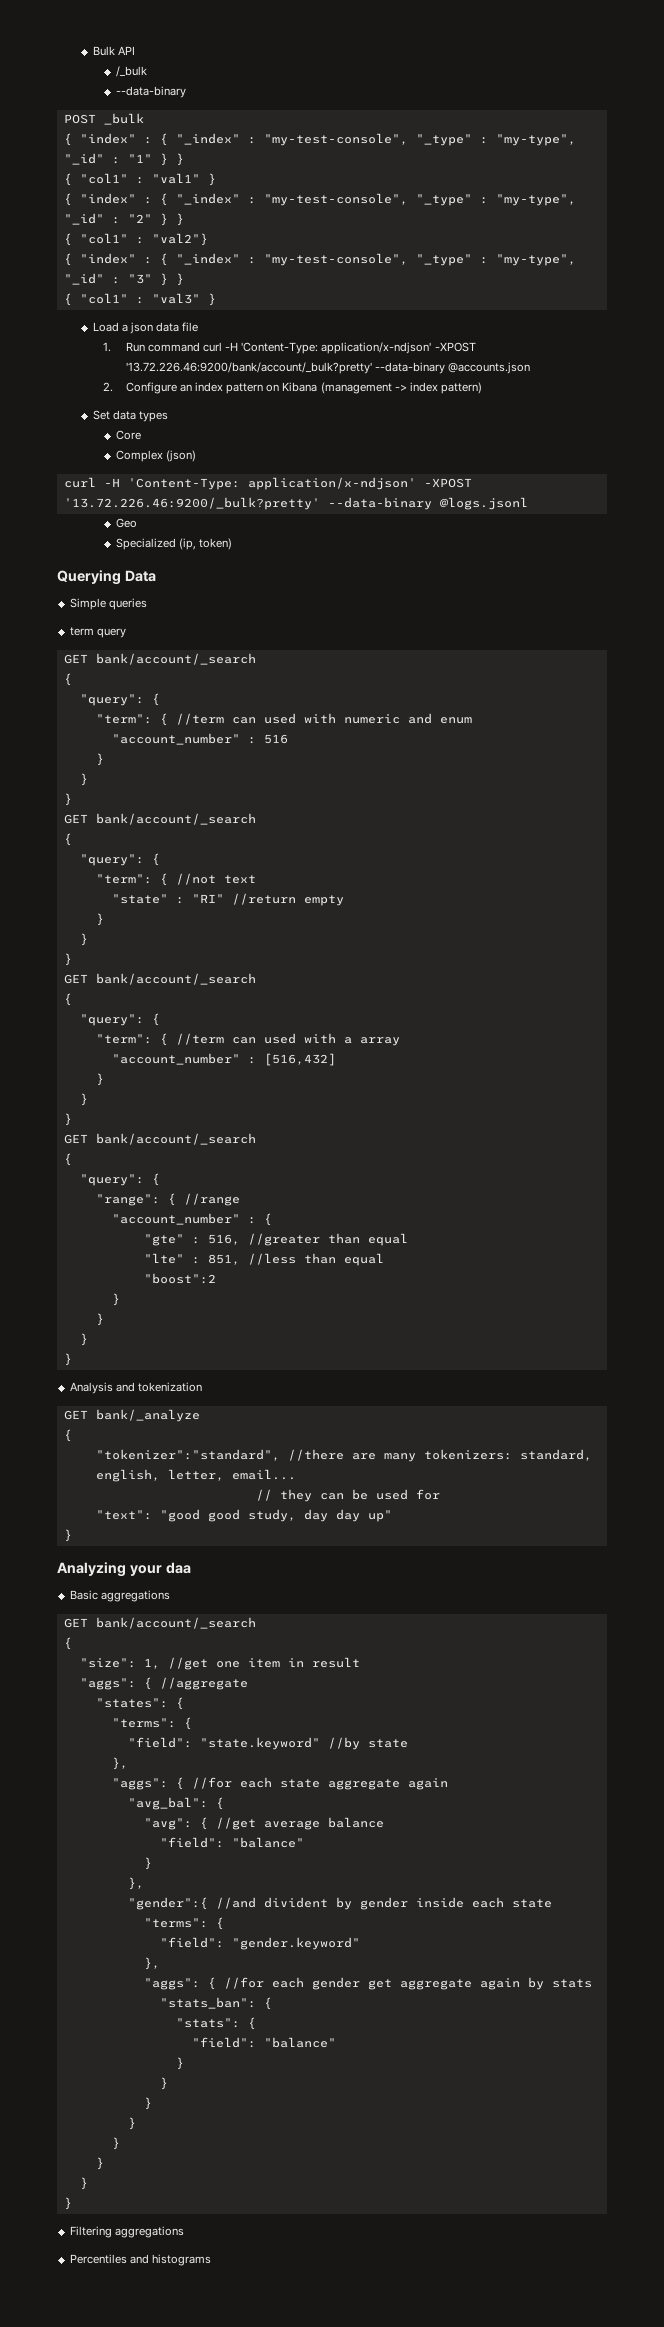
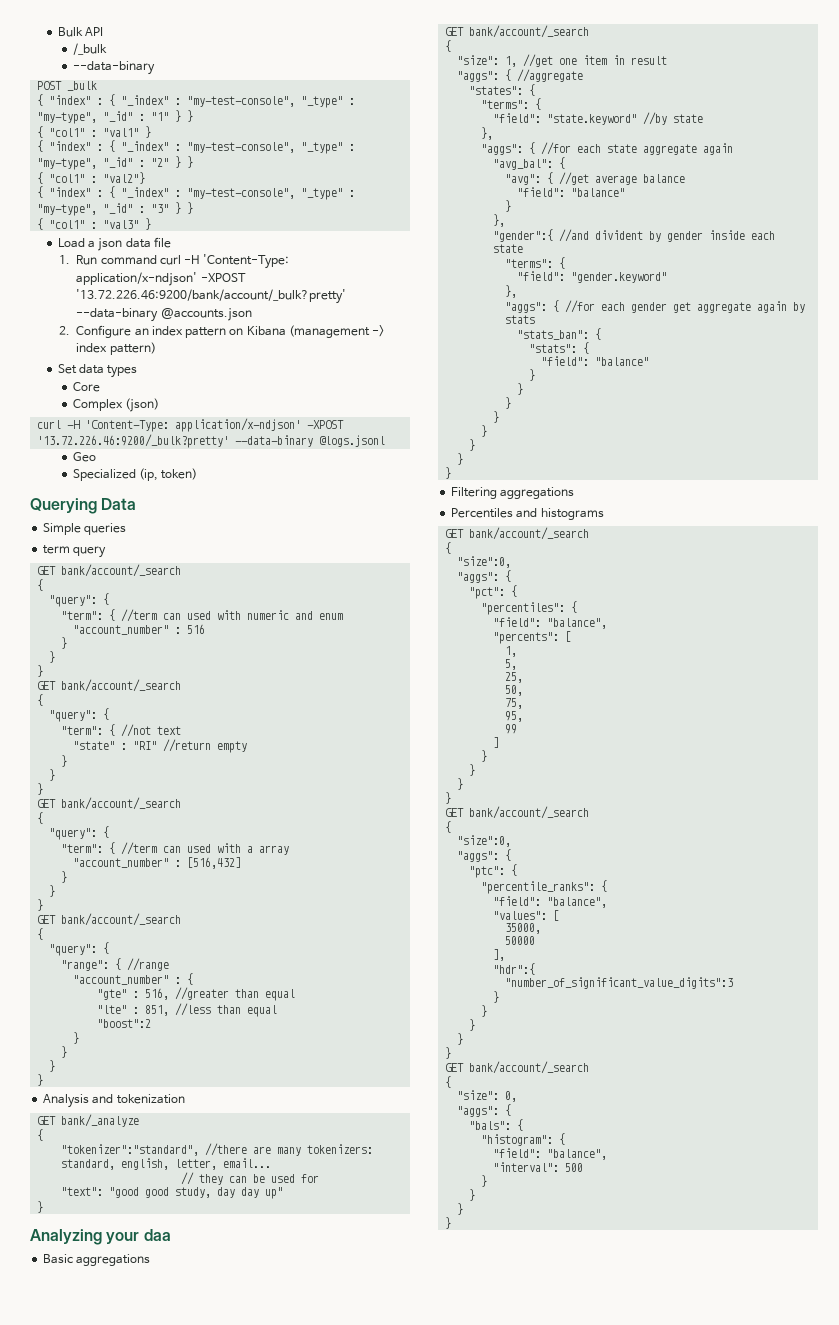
(211, 2260) none -> [445,527,590,540] [445,542,452,554] [457,556,512,568] [457,570,512,583] [469,585,518,599] [481,601,578,615] [493,617,608,629] [493,631,572,644] [505,646,518,657] [505,659,518,670] [505,672,524,683] [505,685,524,696] [505,698,524,709] [505,711,524,722] [505,724,518,734] [493,737,500,748] [481,750,488,762] [469,764,476,776] [457,778,464,790] [445,792,452,804] [445,806,590,819] [445,821,452,833] [457,835,512,847] [457,849,512,862] [469,864,518,878] [481,880,608,894] [493,896,608,908] [493,910,560,921] [505,923,542,934] [505,936,536,945] [493,949,506,961] [493,963,536,975] [505,977,734,989] [493,991,500,1003] [481,1005,488,1017] [469,1019,476,1031] [457,1033,464,1045] [445,1047,452,1059] [445,1061,590,1074] [445,1076,452,1088] [457,1090,518,1102] [457,1104,512,1117] [469,1119,524,1131] [481,1133,566,1146] [493,1148,608,1160] [493,1162,584,1172] [481,1175,488,1187] [469,1189,476,1201] [457,1203,464,1215] [445,1217,452,1229] // GET bank/account/_search // { // "size":0, // "aggs": { // "pct": { // "percentiles": { // "field": "balance", // "percents": [ // 1, // 5, // 25, // 50, // 75, // 95, // 99 // ] // } // } // } // } // GET bank/account/_search // { // "size":0, // "aggs": { // "ptc": { // "percentile_ranks": { // "field": "balance", // "values": [ // 35000, // 50000 // ], // "hdr":{ // "number_of_significant_value_digits":3 // } // } // } // } // } // GET bank/account/_search // { // "size": 0, // "aggs": { // "bals": { // "histogram": { // "field": "balance", // "interval": 500 // } // } // } // }

